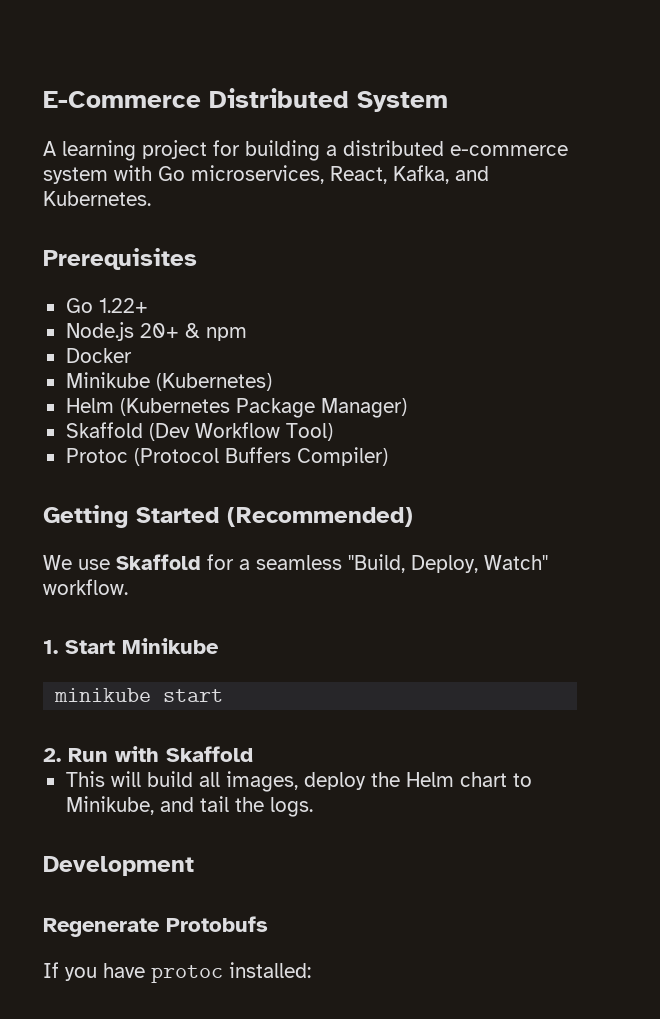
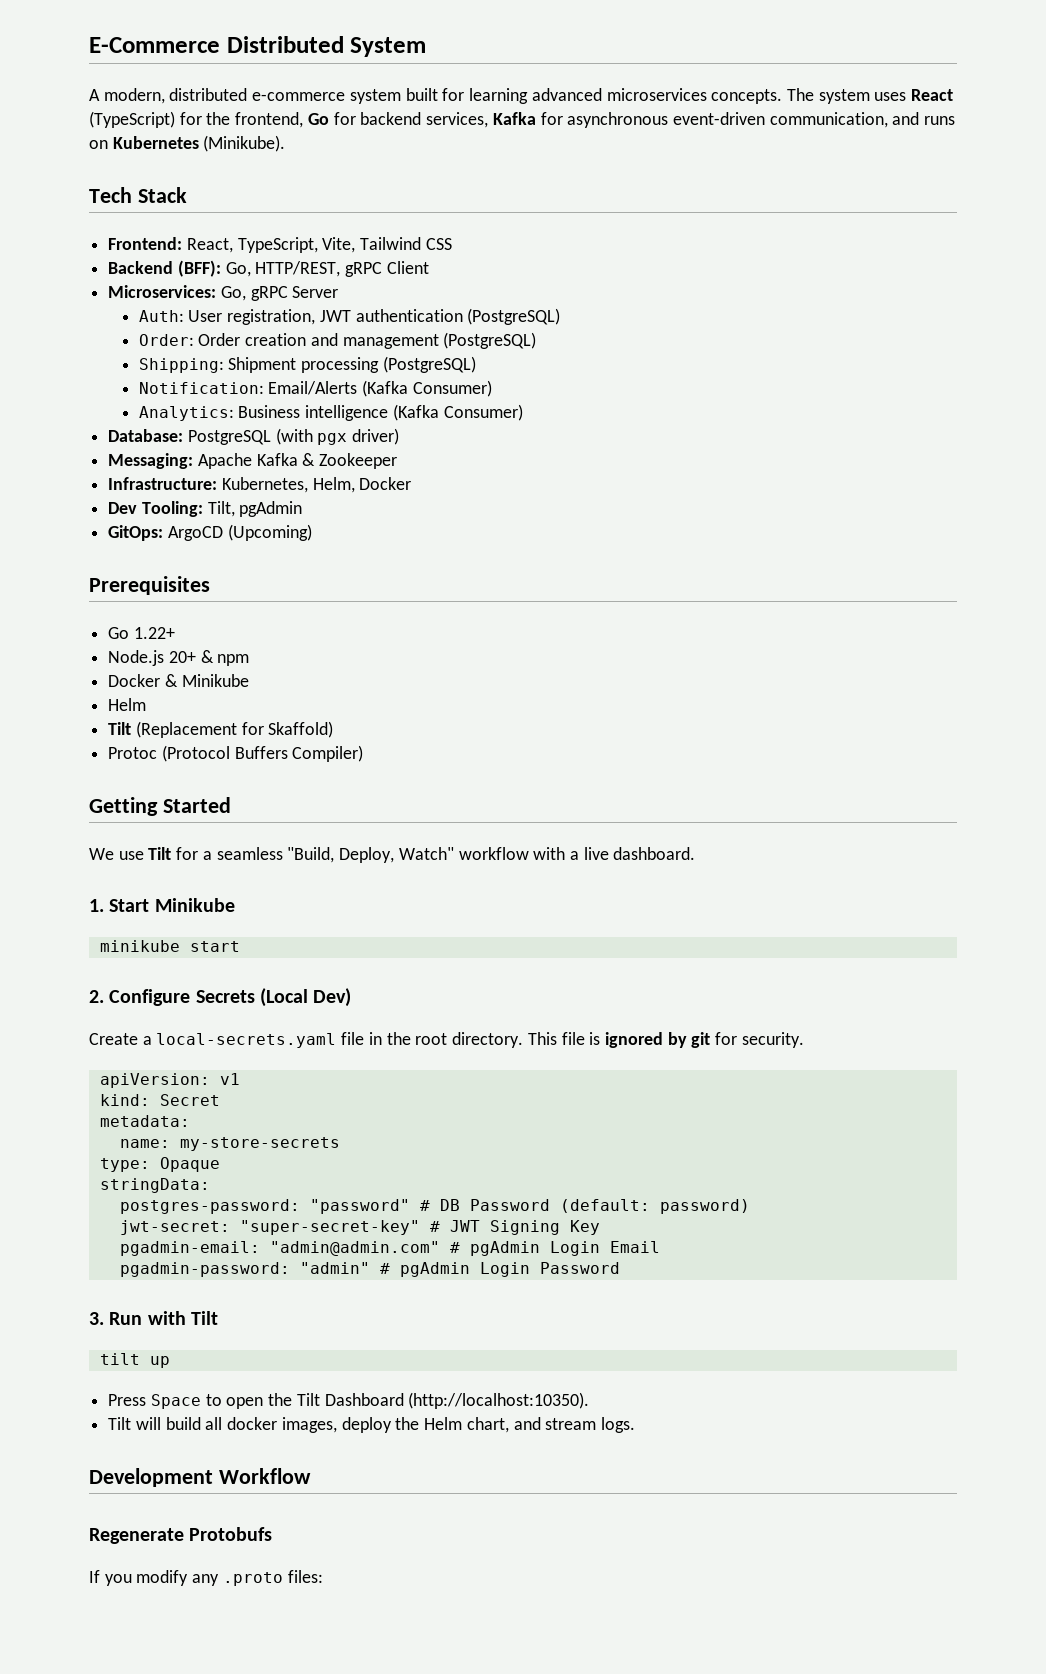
[62,140,568,161] [43,165,489,184] [43,191,151,206] learning project for building a distributed e-commerce system with Go microservices, React, Kafka, and Kubernetes. -> [103,88,954,104] [89,111,956,128] [89,135,286,152] [89,187,187,203] [108,237,452,253] [108,260,429,277] [108,285,339,301] [138,308,561,325] [138,332,537,349] [138,356,476,373] [138,380,492,397] [138,404,523,421] [108,428,400,445] [108,453,398,469] [108,477,412,493] [108,501,303,517] [108,524,312,541] modern, distributed e-commerce system built for learning advanced microservices concepts. The system uses React (TypeScript) for the frontend, Go for backend services, Kafka for asynchronous event-driven communication, and runs on Kubernetes (Minikube). // Tech Stack // Frontend: React, TypeScript, Vite, Tailwind CSS // Backend (BFF): Go, HTTP/REST, gRPC Client // Microservices: Go, gRPC Server // Auth: User registration, JWT authentication (PostgreSQL) // Order: Order creation and management (PostgreSQL) // Shipping: Shipment processing (PostgreSQL) // Notification: Email/Alerts (Kafka Consumer) // Analytics: Business intelligence (Kafka Consumer) // Database: PostgreSQL (with pgx driver) // Messaging: Apache Kafka & Zookeeper // Infrastructure: Kubernetes, Helm, Docker // Dev Tooling: Tilt, pgAdmin // GitOps: ArgoCD (Upcoming)
[65,372,272,391] [65,398,407,418] [65,422,333,441] // Minikube (Kubernetes) // Helm (Kubernetes Package Manager) // Skaffold (Dev Workflow Tool) -> [164,674,249,687] [108,698,147,711] [108,721,334,738] & Minikube // Helm // Tilt (Replacement for Skaffold)
[227,507,413,527] (Recommended) -> (231, 805) none
[116,554,201,570] Skaffold -> [148,847,172,860] Tilt
[43,579,128,595] workflow. -> [458,847,696,860] workflow with a live dashboard.
[68,746,253,762] [65,771,105,787] Run with Skaffold // This -> [109,988,352,1007] [89,1032,804,1048] [99,1073,240,1088] [99,1094,220,1106] [99,1115,190,1127] [119,1137,340,1151] [99,1157,220,1172] [99,1178,210,1193] [119,1199,750,1214] [119,1220,600,1235] [119,1241,660,1256] [119,1262,620,1277] [89,1311,218,1325] [99,1353,170,1368] [108,1392,590,1409] [108,1417,132,1430] Configure Secrets (Local Dev) // Create a local-secrets.yaml file in the root directory. This file is ignored by git for security. // apiVersion: v1 // kind: Secret // metadata: // name: my-store-secrets // type: Opaque // stringData: // postgres-password: "password" # DB Password (default: password) // jwt-secret: "super-secret-key" # JWT Signing Key // pgadmin-email: "admin@admin.com" # pgAdmin Login Email // pgadmin-password: "admin" # pgAdmin Login Password // 3. Run with Tilt // tilt up // Press Space to open the Tilt Dashboard (http://localhost:10350). // Tilt
(220, 779) none -> [227,1417,278,1430] docker
[459,772,532,787] [65,796,264,815] chart to Minikube, and tail the -> [466,1417,597,1433] chart, and stream
(194, 866) none -> [218,1468,311,1484] Workflow
[103,962,311,983] have protoc installed: -> [136,1570,323,1586] modify any .proto files:

